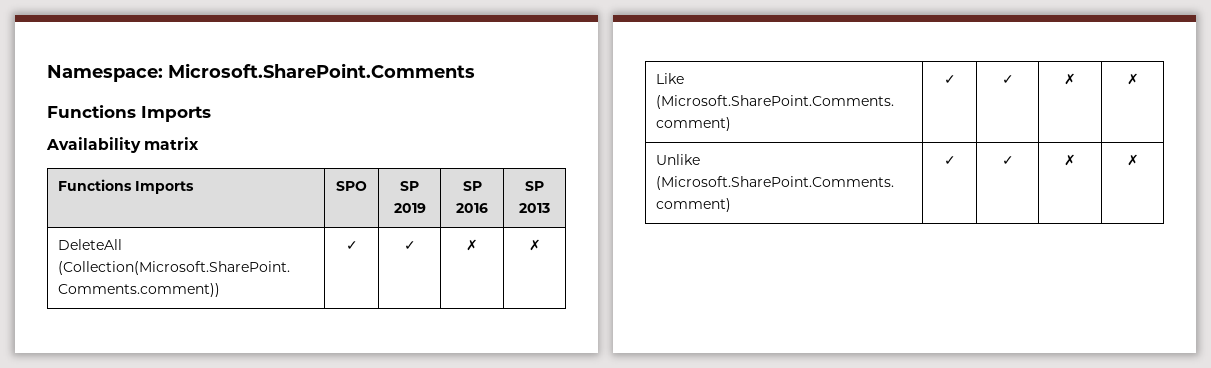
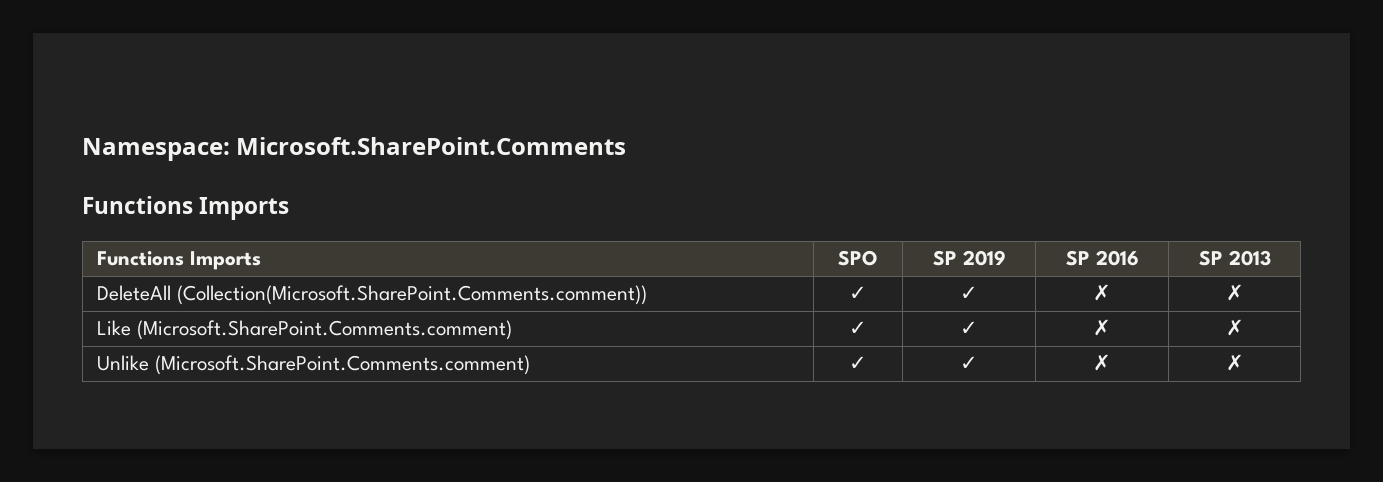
[46,137,200,153] // Availability matrix -> (290, 208) none

